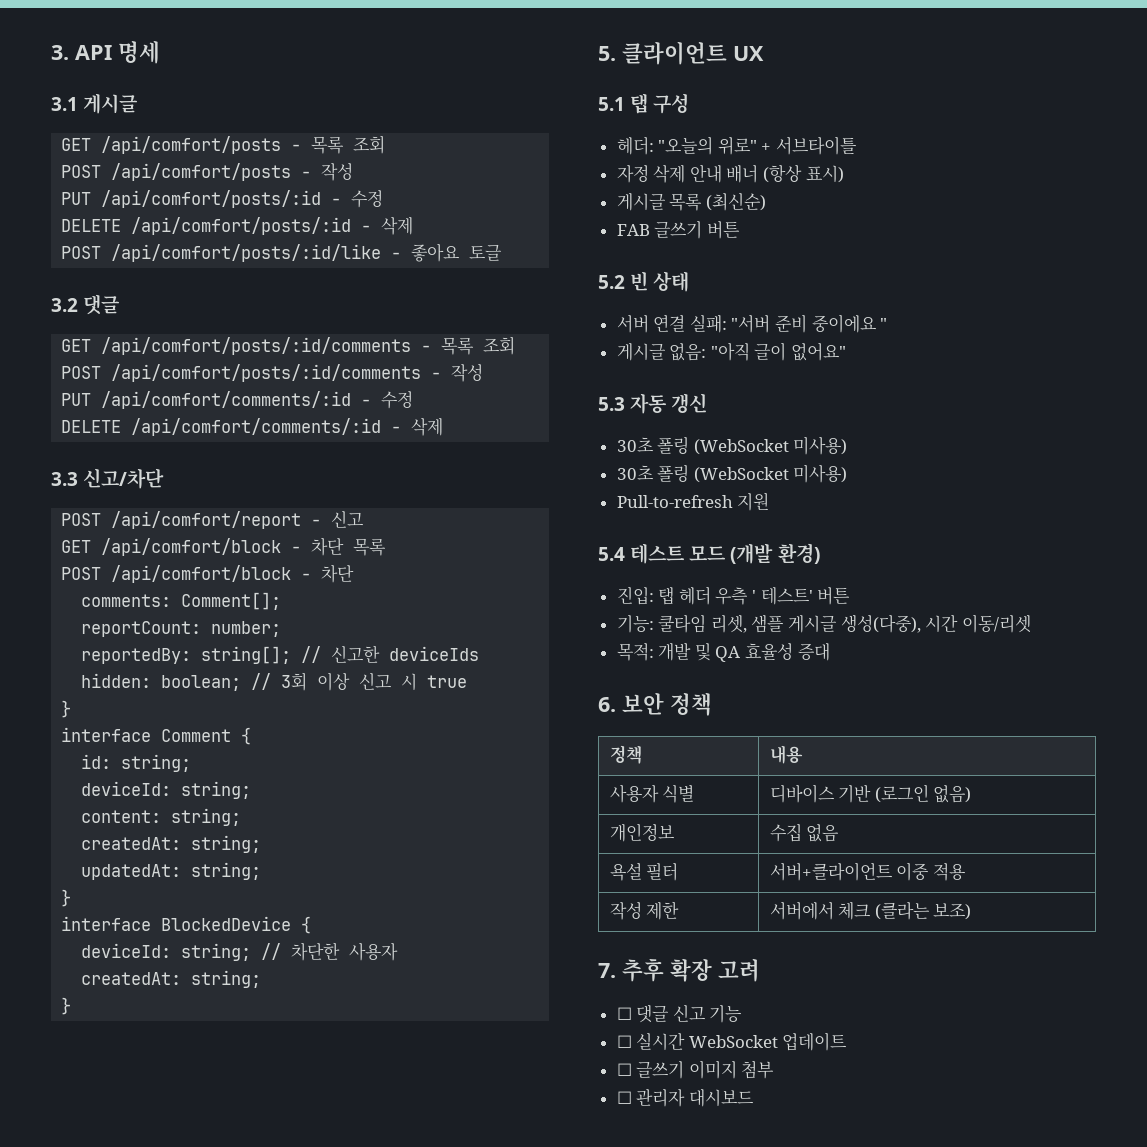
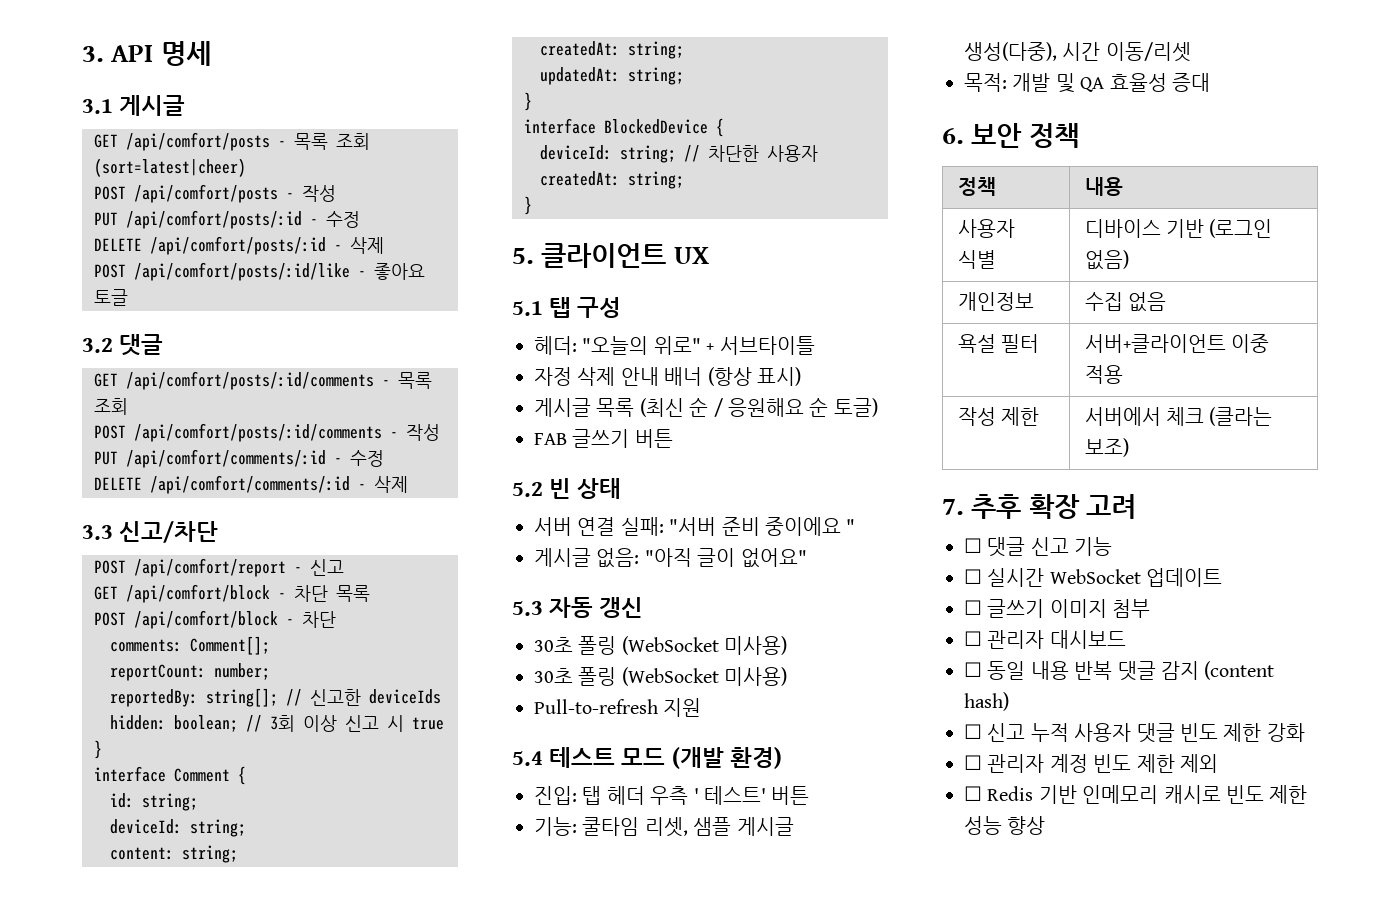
(386, 144) none -> [94,158,246,177] (sort=latest|cheer)
[705,193,766,211] (최신순) -> [639,397,878,417] (최신 순 / 응원해요 순 토글)
(754, 1098) none -> [964,661,1275,681] [964,692,1009,711] [964,723,1305,743] [964,754,1218,773] [964,785,1308,804] [964,816,1046,835] // ☐ 동일 내용 반복 댓글 감지 (content hash) // ☐ 신고 누적 사용자 댓글 빈도 제한 강화 // ☐ 관리자 계정 빈도 제한 제외 // ☐ Redis 기반 인메모리 캐시로 빈도 제한 성능 향상

